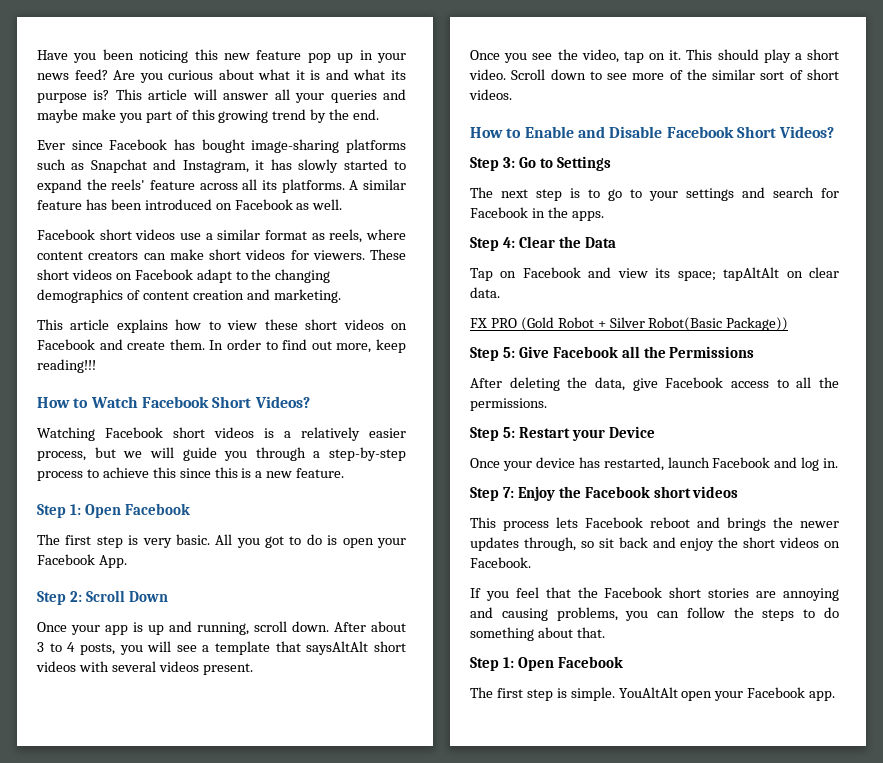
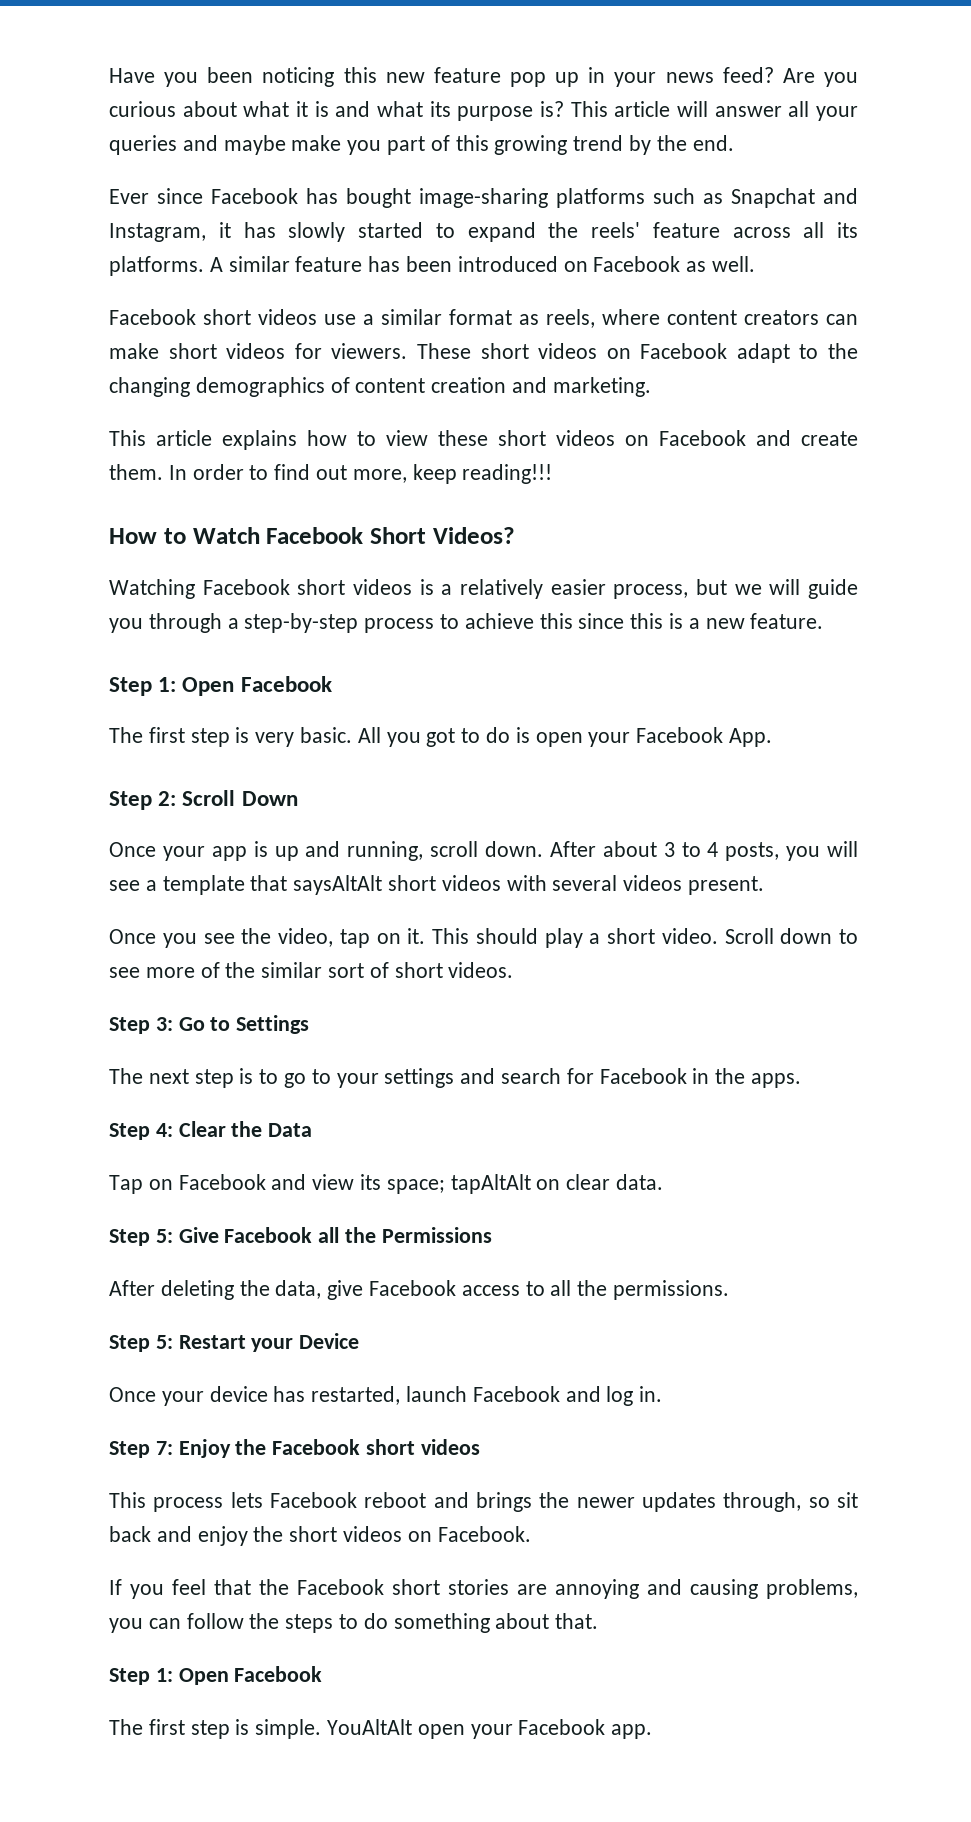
[470,126,835,138] // How to Enable and Disable Facebook Short Videos? -> (514, 970) none
[470,317,789,331] // FX PRO (Gold Robot + Silver Robot(Basic Package)) -> (664, 1182) none

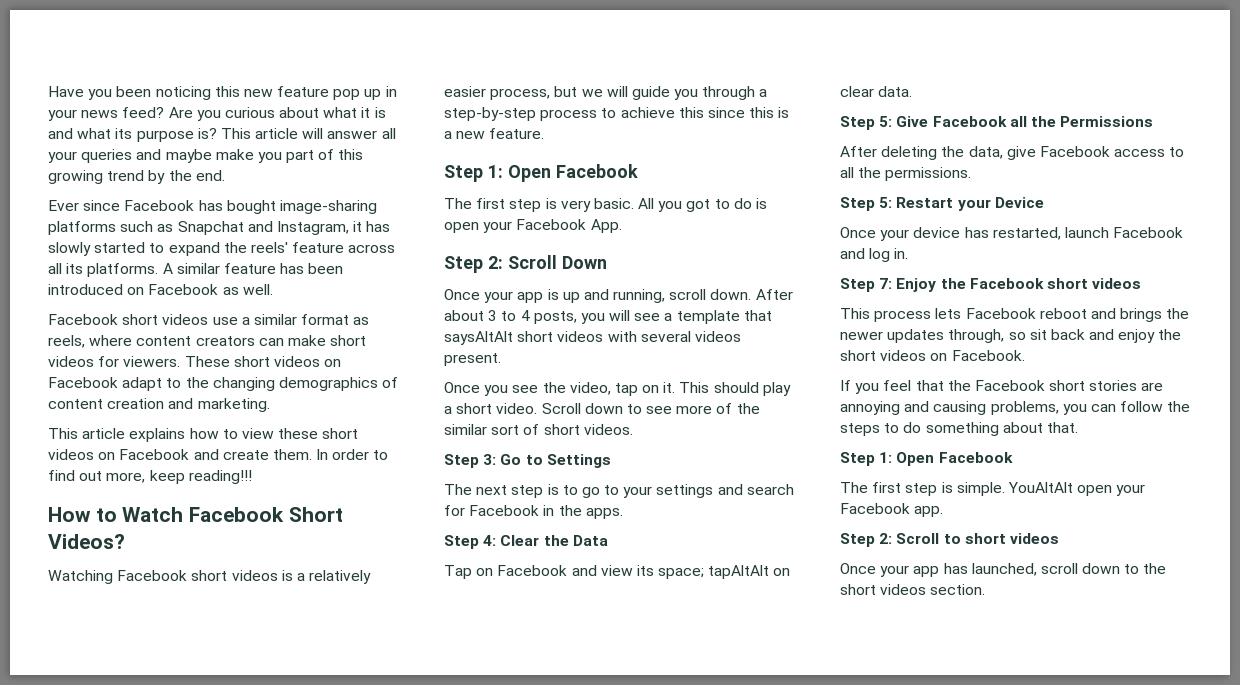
(653, 1731) none -> [840,533,1059,547] [840,563,1167,577] [840,584,986,595] // Step 2: Scroll to short videos // Once your app has launched, scroll down to the short videos section.

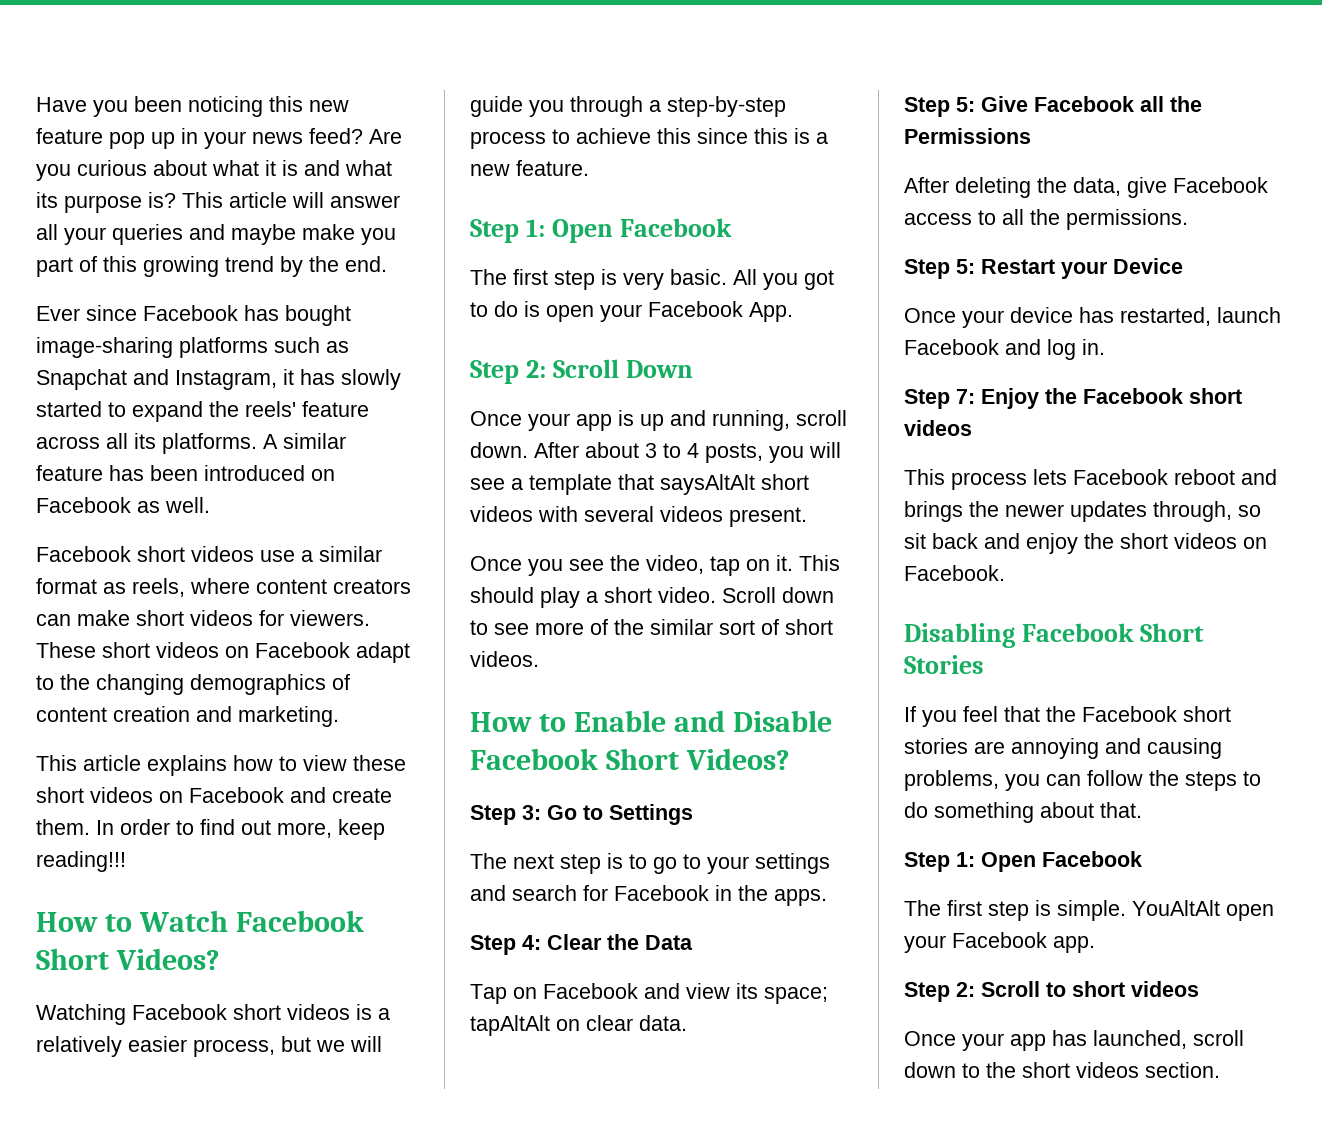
(633, 429) none -> [470,710,832,732] [470,748,790,770] // How to Enable and Disable Facebook Short Videos?
(1025, 355) none -> [904,623,1204,648] [904,655,984,674] // Disabling Facebook Short Stories

